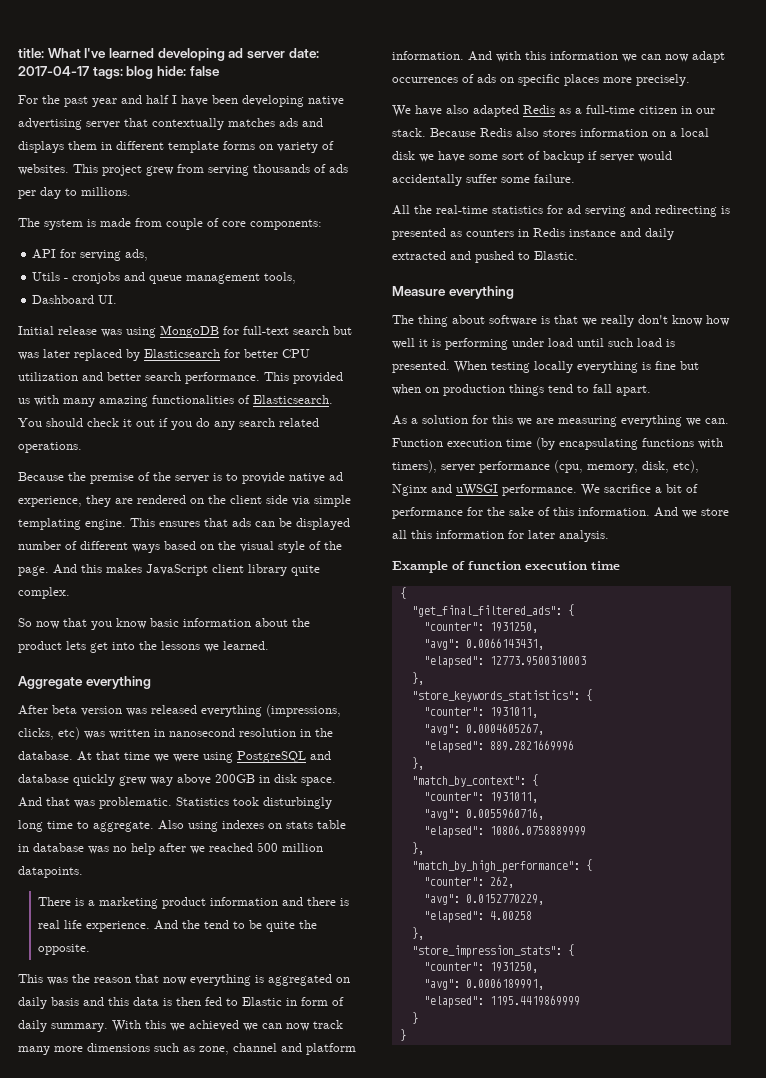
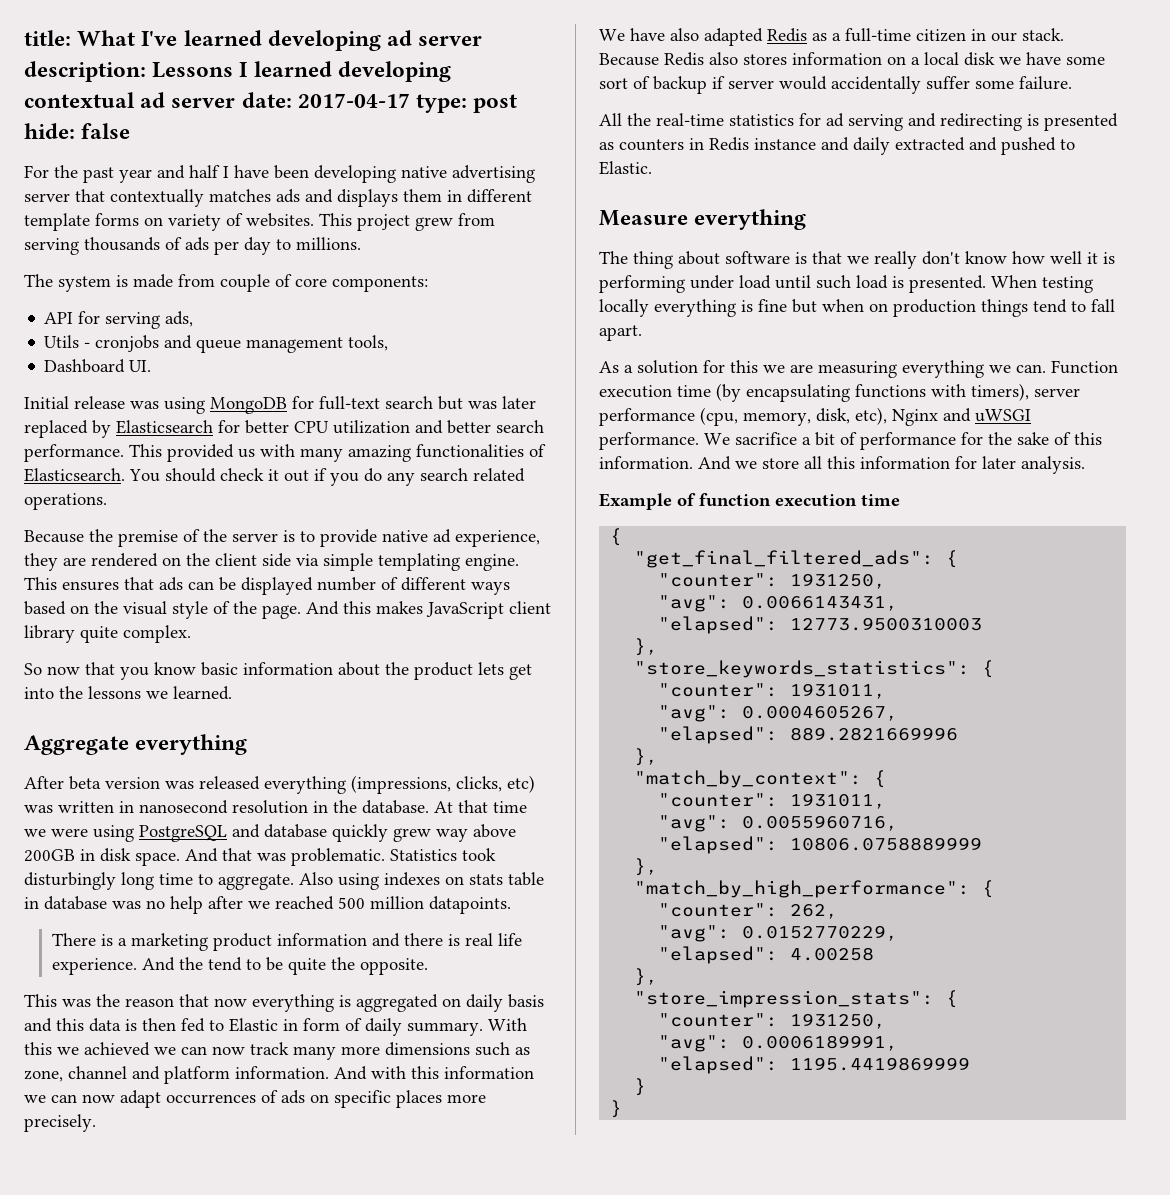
[288,48,319,58] [18,66,154,79] date: 2017-04-17 tags: blog -> [24,61,451,82] [24,92,518,113] description: Lessons I learned developing contextual ad server date: 2017-04-17 type: post

